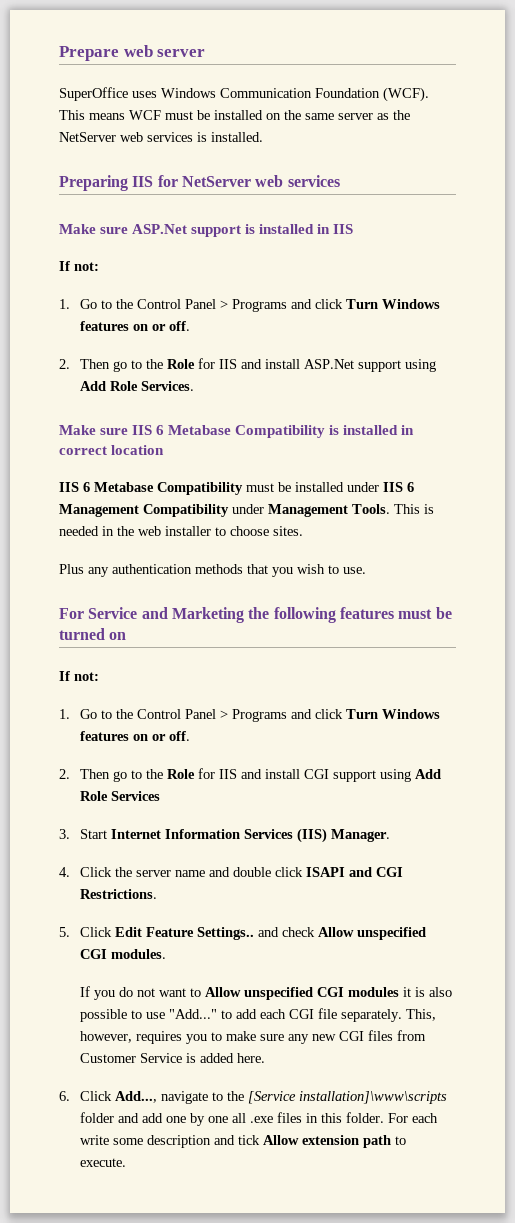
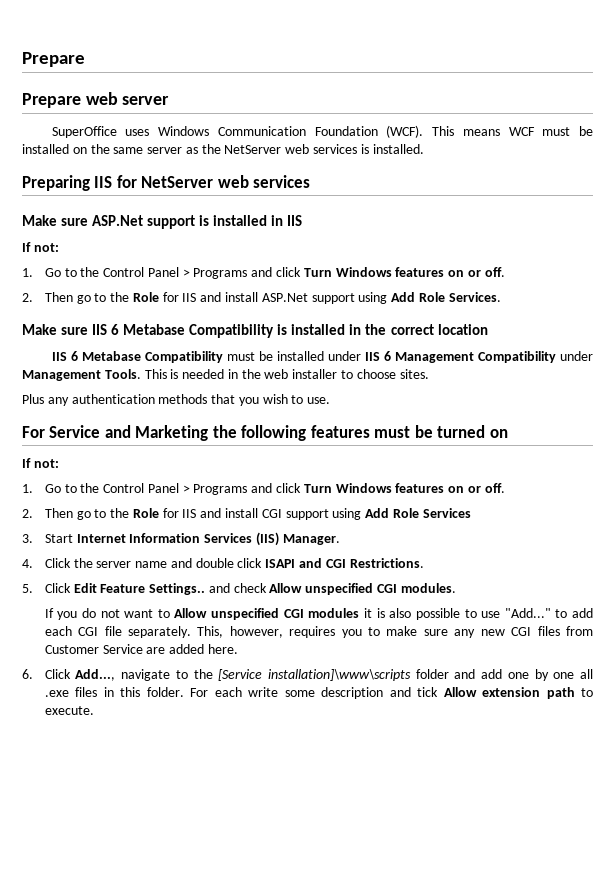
[59,46,119,61] Prepare -> [22,52,85,67] [22,93,81,108] Prepare // Prepare
(415, 430) none -> [365,324,387,335] the
[186,1053,197,1063] is -> [146,647,166,654] are

